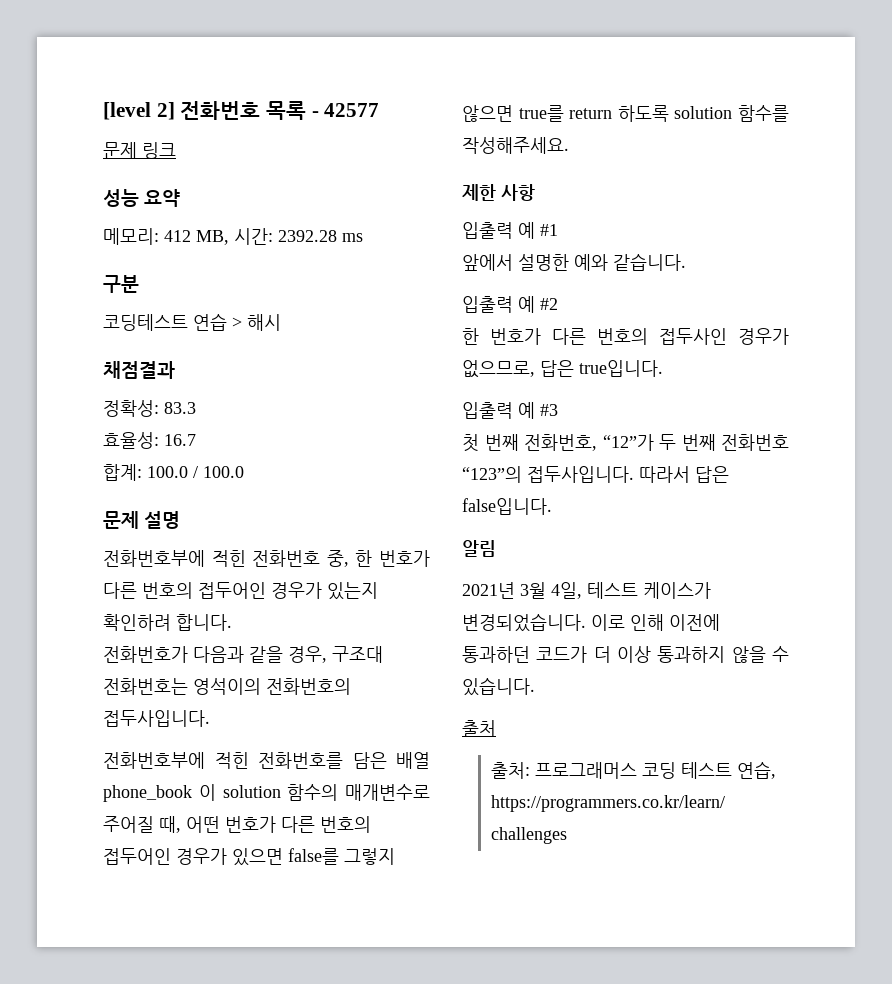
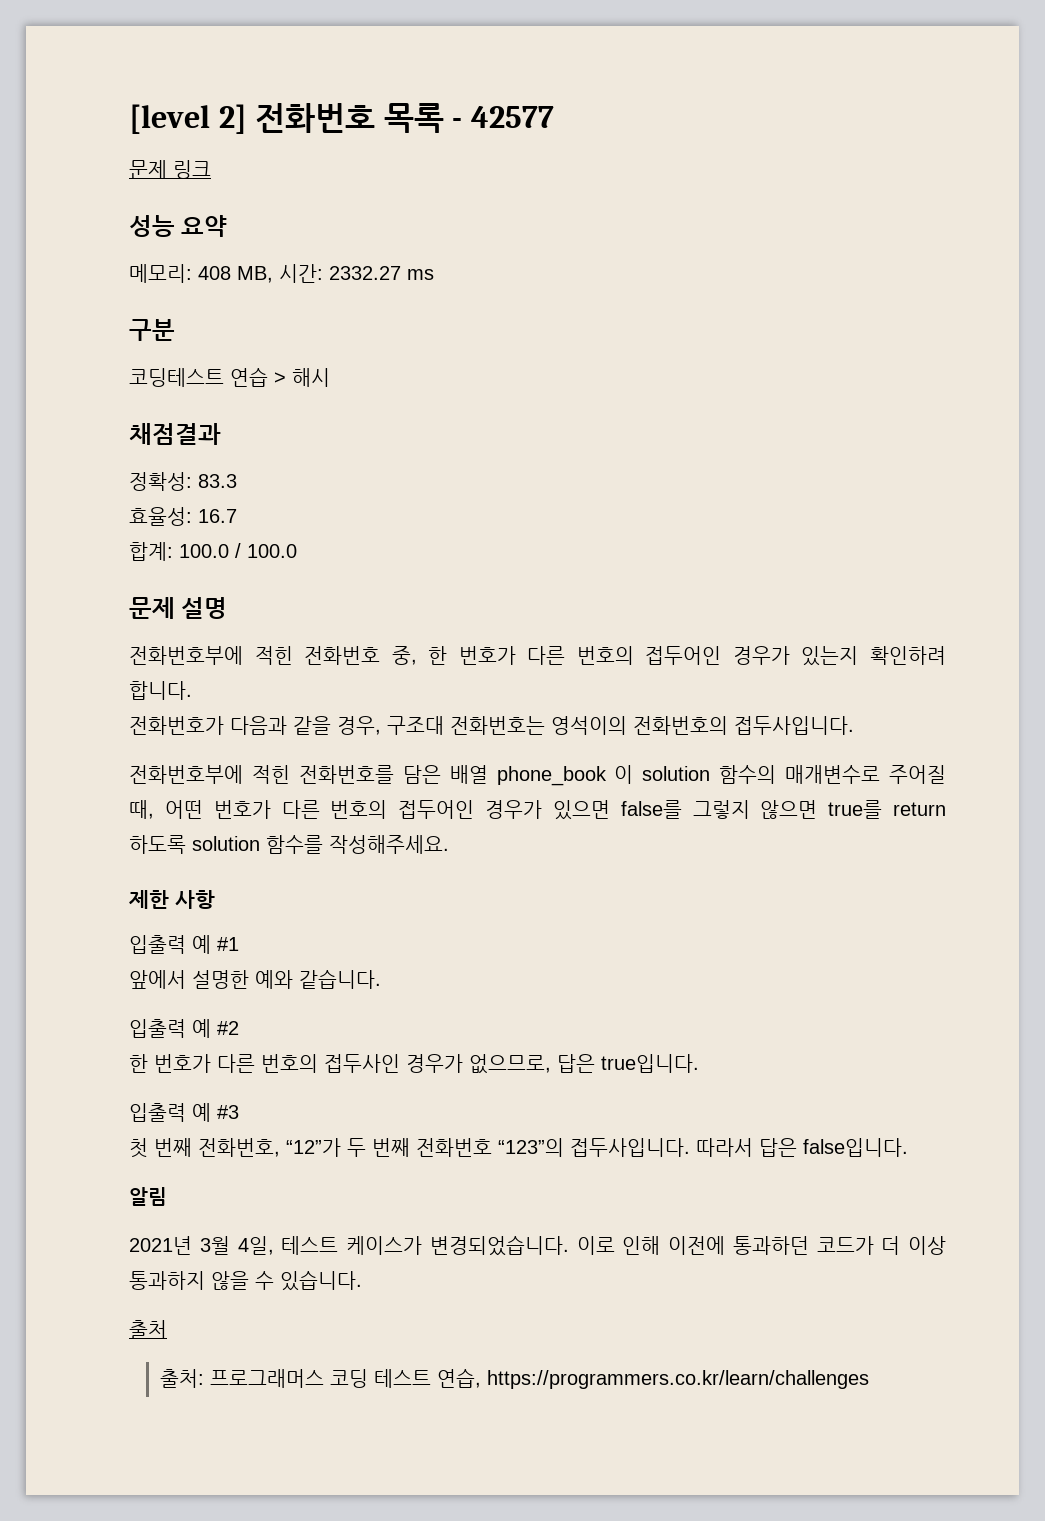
[164,230,191,242] 412 -> [198,266,231,280] 408
[278,230,337,242] 2392.28 -> [329,266,401,280] 2332.27

